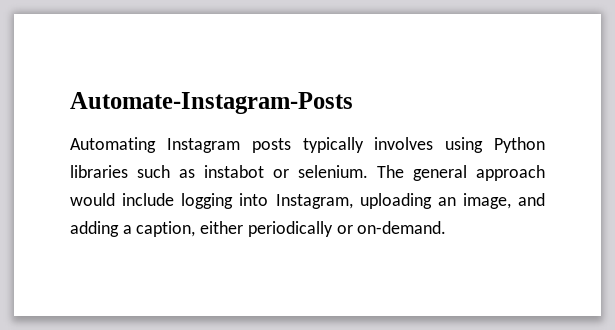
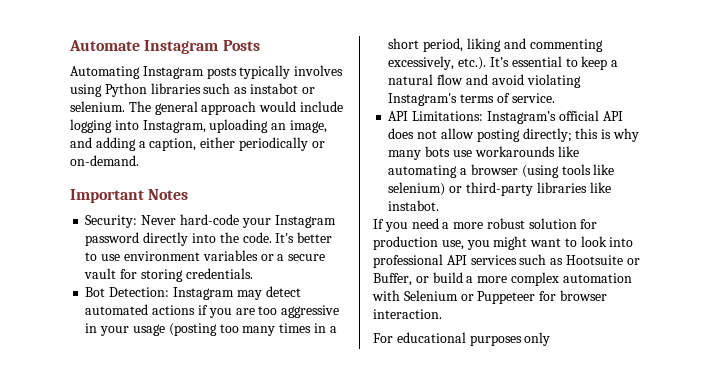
[70,92,353,114] Automate-Instagram-Posts -> [69,40,260,54] Automate Instagram Posts
(447, 227) none -> [70,189,189,203] [85,214,336,228] [85,232,333,246] [85,250,326,261] [84,268,253,282] [85,286,301,300] [85,304,340,318] [85,323,337,336] [388,38,603,52] [388,56,619,70] [388,74,581,88] [388,93,555,106] [388,110,623,124] [388,128,639,142] [388,146,579,160] [388,164,615,178] [388,182,611,196] [388,200,440,211] [373,218,598,232] [373,236,634,250] [373,254,640,268] [373,272,632,286] [372,290,607,304] [373,309,442,319] [373,332,551,346] // Important Notes // Security: Never hard-code your Instagram password directly into the code. It's better to use environment variables or a secure vault for storing credentials. // Bot Detection: Instagram may detect automated actions if you are too aggressive in your usage (posting too many times in a short period, liking and commenting excessively, etc.). It’s essential to keep a natural flow and avoid violating Instagram's terms of service. // API Limitations: Instagram’s official API does not allow posting directly; this is why many bots use workarounds like automating a browser (using tools like selenium) or third-party libraries like instabot. // If you need a more robust solution for production use, you might want to look into professional API services such as Hootsuite or Buffer, or build a more complex automation with Selenium or Puppeteer for browser interaction. // For educational purposes only

